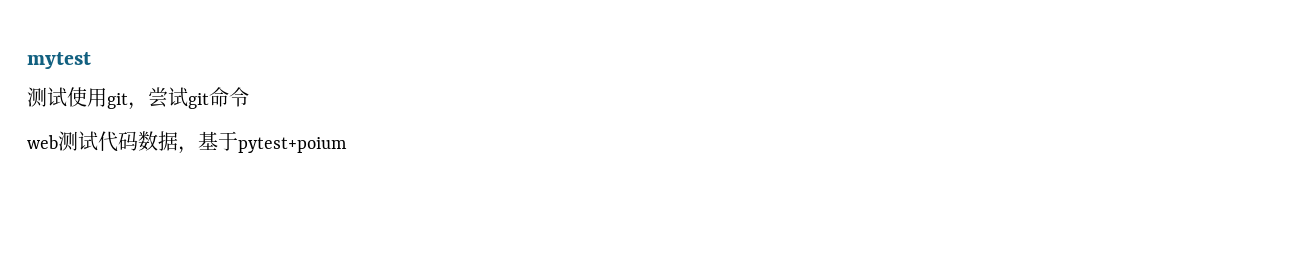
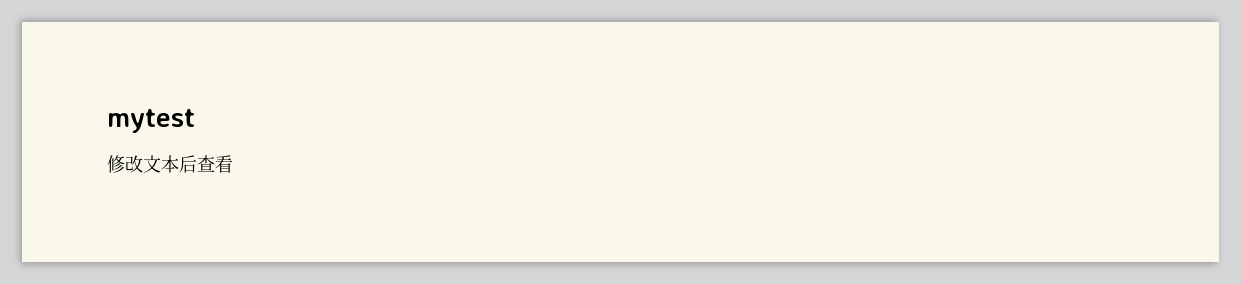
[27,87,249,110] [27,131,347,154] 测试使用git，尝试git命令 // web测试代码数据，基于pytest+poium -> [107,155,233,173] 修改文本后查看

